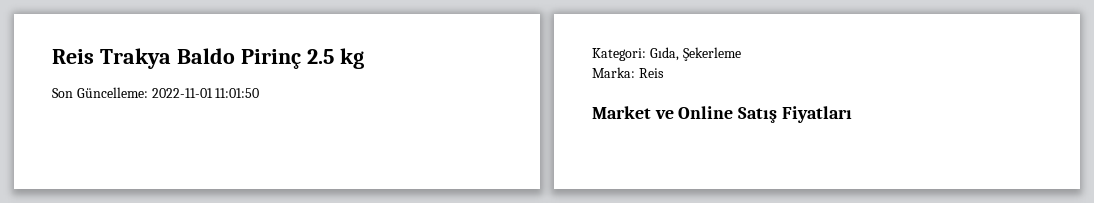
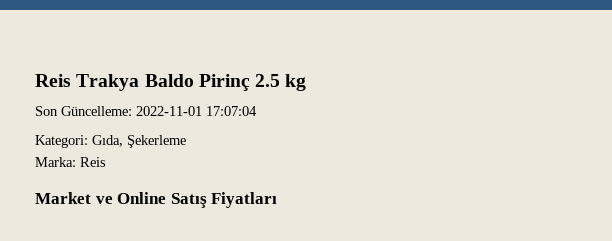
[215,88,260,98] 11:01:50 -> [206,106,257,116] 17:07:04

